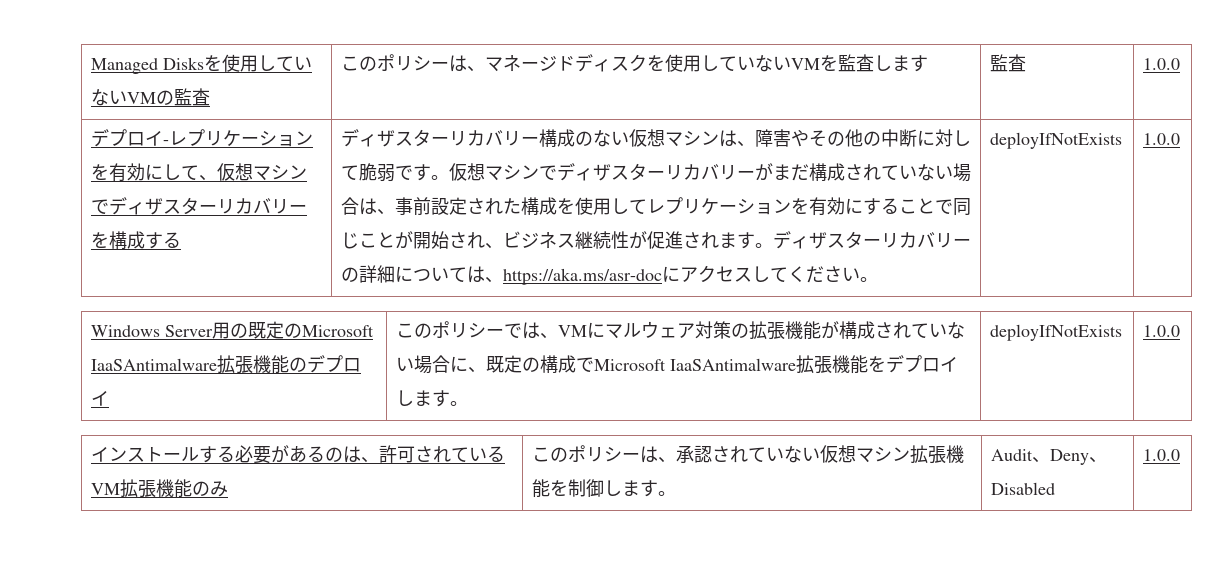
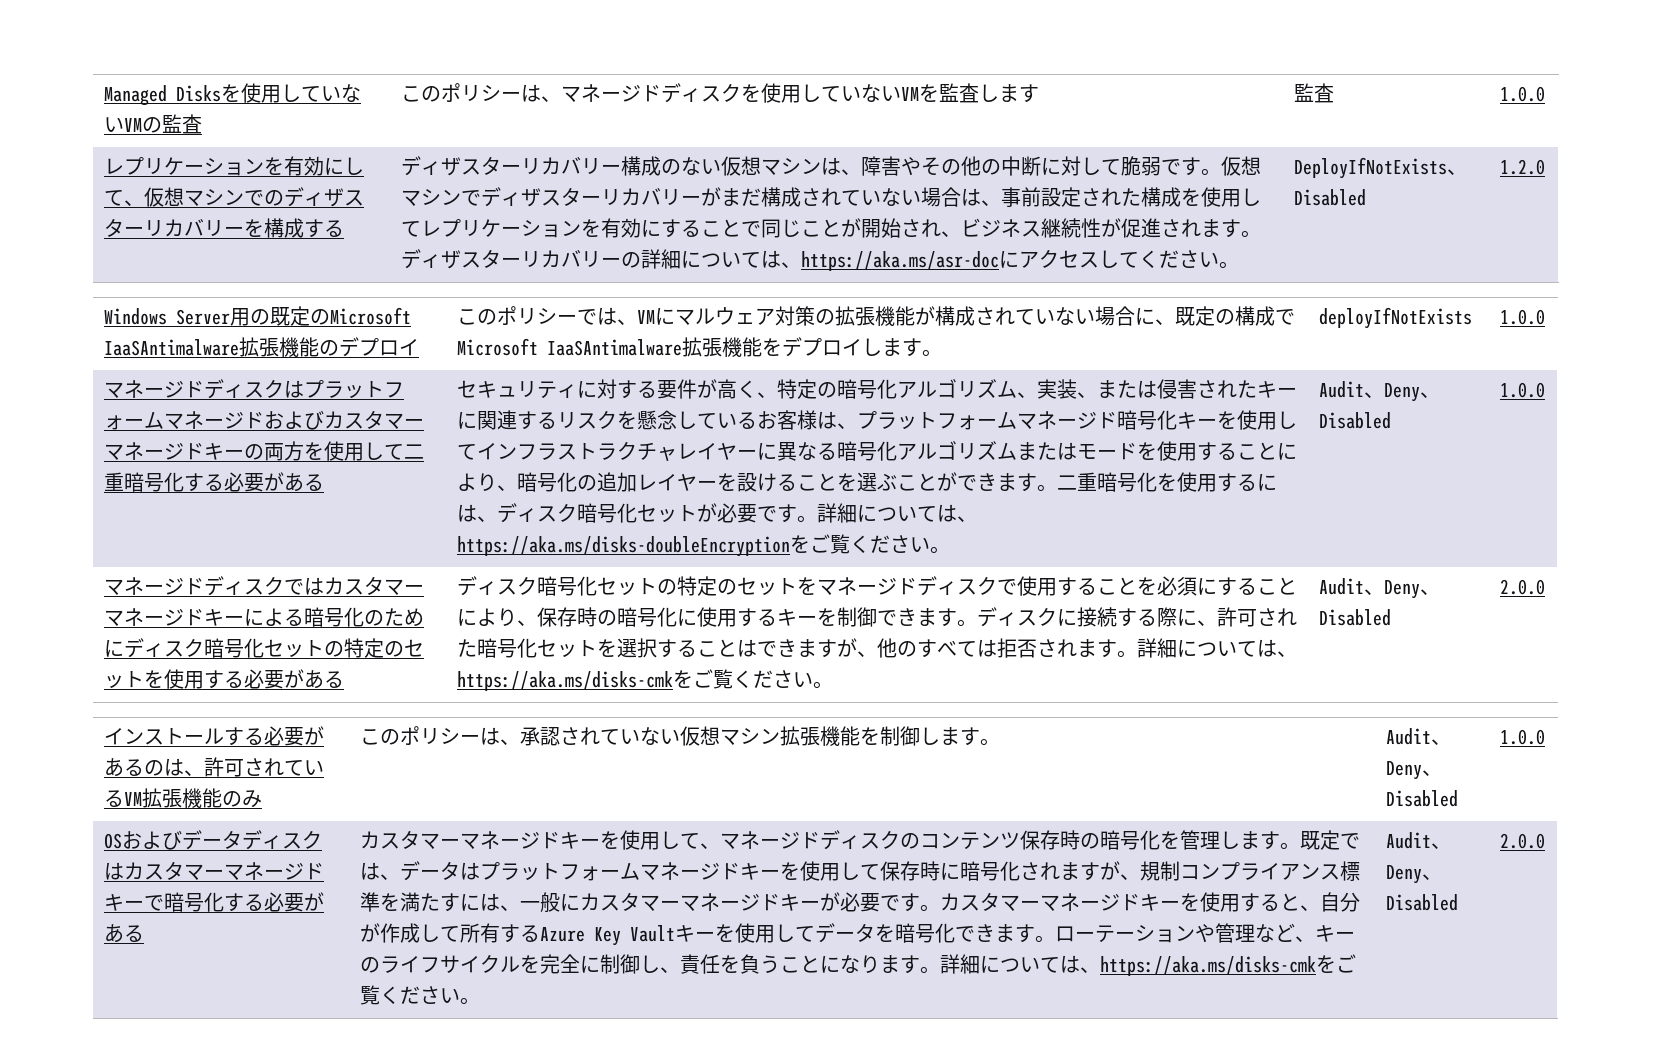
[90,129,169,147] デプロイ- -> (1546, 94) none
(109, 206) none -> [264,190,285,206] の
[989,132,1122,149] [1142,133,1180,145] deployIfNotExists | 1.0.0 -> [1294,157,1468,179] [1294,189,1367,206] [1500,159,1546,175] DeployIfNotExists、Disabled | 1.2.0
(1180, 331) none -> [104,379,405,399] [104,410,425,430] [104,441,425,461] [104,472,325,492] [457,379,1298,399] [457,410,1298,430] [457,441,1298,461] [457,472,1278,492] [457,503,978,523] [457,534,951,557] [1319,381,1441,402] [1319,412,1392,429] [1500,382,1546,398] [104,576,425,596] [104,607,425,627] [104,638,425,658] [104,669,345,689] [457,576,1298,596] [457,607,1298,627] [457,638,1298,658] [457,669,834,691] [1319,578,1441,599] [1319,609,1392,626] [1500,579,1546,595] // マネージドディスクはプラットフォームマネージドおよびカスタマーマネージドキーの両方を使用して二重暗号化する必要がある | セキュリティに対する要件が高く、特定の暗号化アルゴリズム、実装、または侵害されたキーに関連するリスクを懸念しているお客様は、プラットフォームマネージド暗号化キーを使用してインフラストラクチャレイヤーに異なる暗号化アルゴリズムまたはモードを使用することにより、暗号化の追加レイヤーを設けることを選ぶことができます。二重暗号化を使用するには、ディスク暗号化セットが必要です。詳細については、https://aka.ms/disks-doubleEncryptionをご覧ください。 | Audit、Deny、Disabled | 1.0.0 // マネージドディスクではカスタマーマネージドキーによる暗号化のためにディスク暗号化セットの特定のセットを使用する必要がある | ディスク暗号化セットの特定のセットをマネージドディスクで使用することを必須にすることにより、保存時の暗号化に使用するキーを制御できます。ディスクに接続する際に、許可された暗号化セットを選択することはできますが、他のすべては拒否されます。詳細については、https://aka.ms/disks-cmkをご覧ください。 | Audit、Deny、Disabled | 2.0.0
(1180, 455) none -> [104,830,323,850] [104,861,325,880] [104,892,325,912] [104,924,145,943] [360,830,1361,850] [360,861,1361,881] [360,892,1361,912] [360,923,1356,946] [360,954,1357,976] [360,985,481,1005] [1386,832,1452,849] [1386,865,1443,884] [1386,894,1459,911] [1500,833,1546,849] // OSおよびデータディスクはカスタマーマネージドキーで暗号化する必要がある | カスタマーマネージドキーを使用して、マネージドディスクのコンテンツ保存時の暗号化を管理します。既定では、データはプラットフォームマネージドキーを使用して保存時に暗号化されますが、規制コンプライアンス標準を満たすには、一般にカスタマーマネージドキーが必要です。カスタマーマネージドキーを使用すると、自分が作成して所有するAzure Key Vaultキーを使用してデータを暗号化できます。ローテーションや管理など、キーのライフサイクルを完全に制御し、責任を負うことになります。詳細については、https://aka.ms/disks-cmkをご覧ください。 | Audit、Deny、Disabled | 2.0.0

